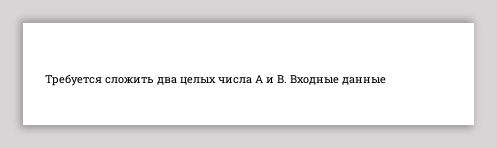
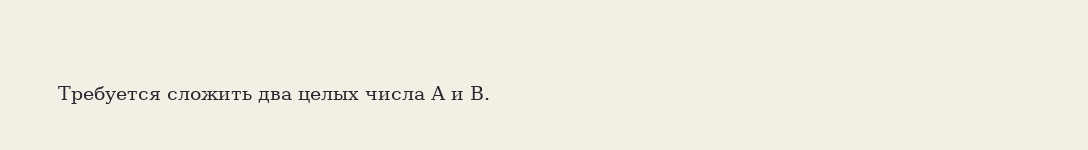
[290,75,386,85] Входные данные -> (490, 93) none

